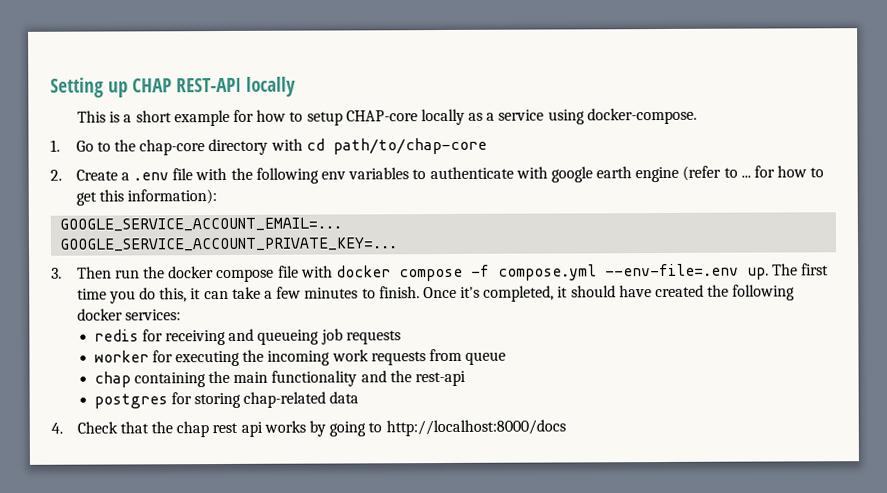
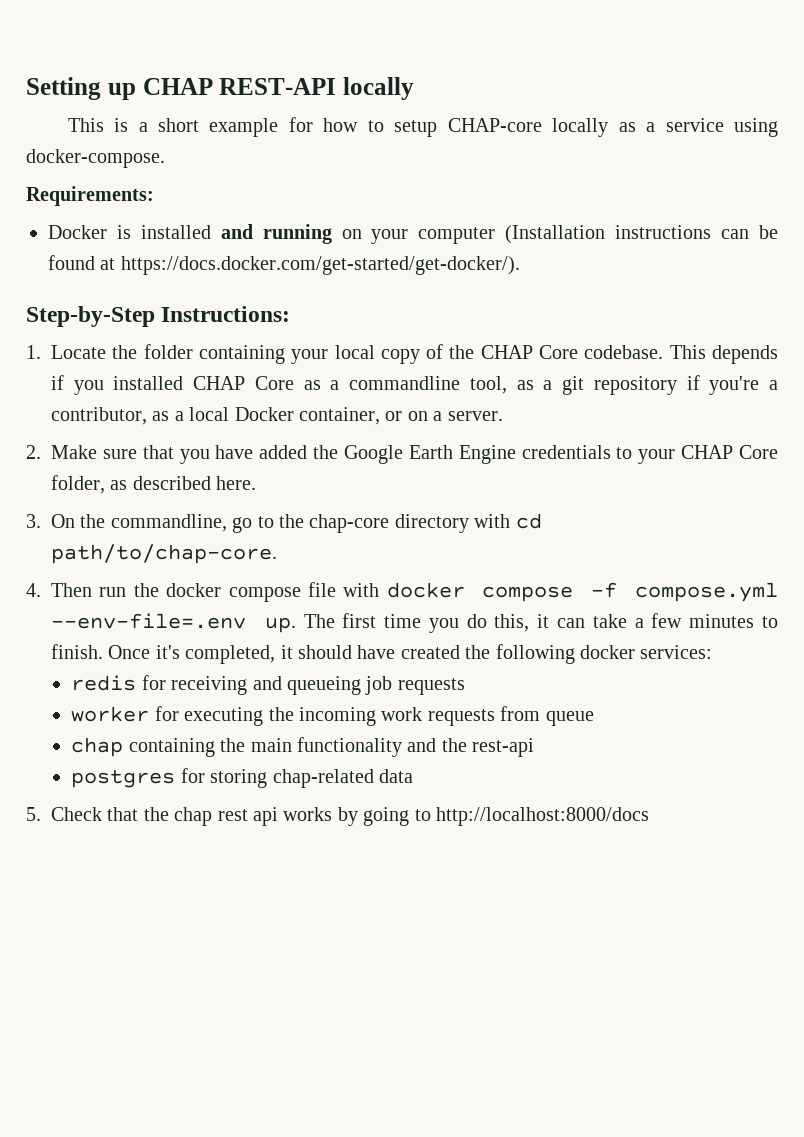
[50,139,94,152] 1. Go -> [26,186,154,206] [48,224,778,244] [48,255,520,275] [26,306,291,327] [26,344,778,364] [51,375,779,395] [51,407,503,425] [26,445,778,464] [51,475,257,494] [26,514,253,533] Requirements: // Docker is installed and running on your computer (Installation instructions can be found at https://docs.docker.com/get-started/get-docker/). // Step-by-Step Instructions: // 1. Locate the folder containing your local copy of the CHAP Core codebase. This depends if you installed CHAP Core as a commandline tool, as a git repository if you're a contributor, as a local Docker container, or on a server. // 2. Make sure that you have added the Google Earth Engine credentials to your CHAP Core folder, as described here. // 3. On the commandline, go
[332,137,487,155] [50,165,825,184] [75,189,218,206] [59,217,343,232] [59,237,399,252] [51,267,62,279] path/to/chap-core // 2. Create a .env file with the following env variables to authenticate with google earth engine (refer to ... for how to get this information): // GOOGLE_SERVICE_ACCOUNT_EMAIL=... // GOOGLE_SERVICE_ACCOUNT_PRIVATE_KEY=... // 3. -> [51,544,277,564] [26,583,41,597] path/to/chap-core. // 4.
[51,422,63,434] 4. -> [26,807,41,821] 5.

